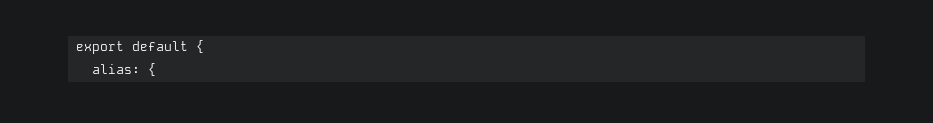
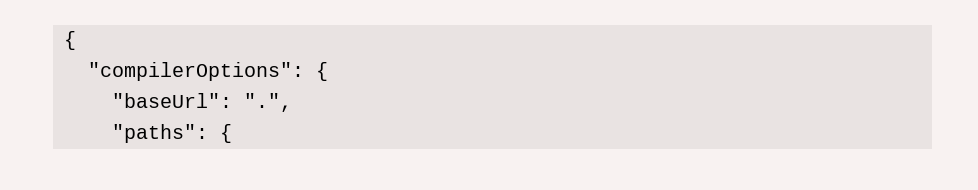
[76,40,205,54] [92,63,157,76] export default { // alias: { -> [63,31,76,50] [87,62,328,81] [111,93,292,112] [111,124,232,143] { // "compilerOptions": { // "baseUrl": ".", // "paths": {

